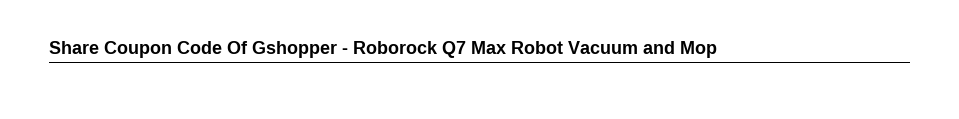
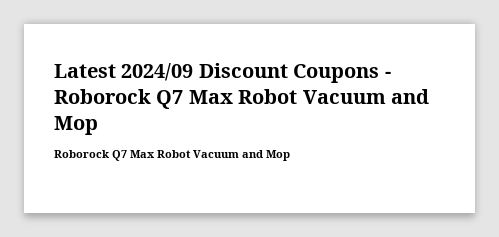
[49,41,337,58] Share Coupon Code Of Gshopper -> [54,63,380,83] Latest 2024/09 Discount Coupons
(717, 49) none -> [54,150,290,161] // Roborock Q7 Max Robot Vacuum and Mop

